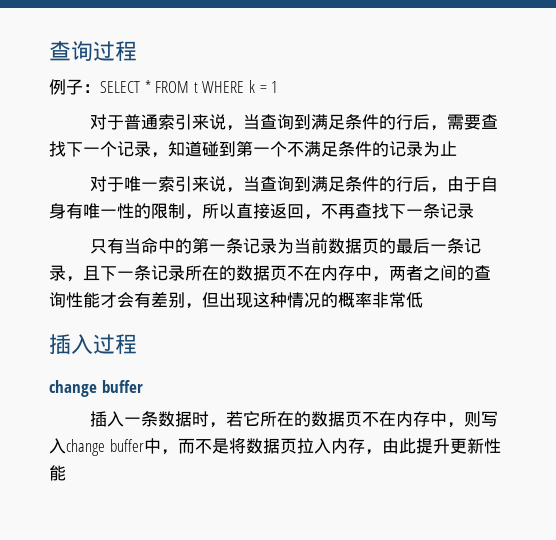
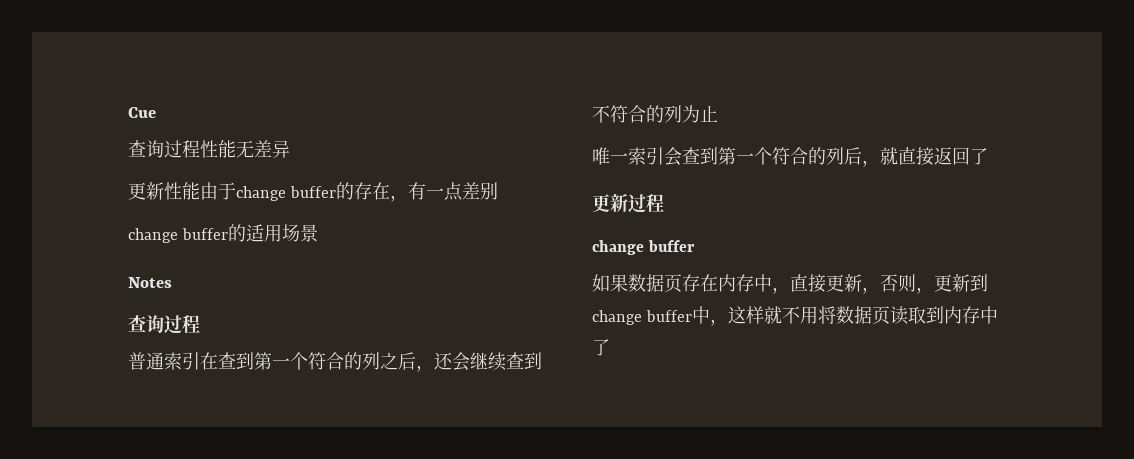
[49,41,137,61] [49,79,279,95] [89,114,498,131] [49,141,423,158] 查询过程 // 例子：SELECT * FROM t WHERE k = 1 // 对于普通索引来说，当查询到满足条件的行后，需要查找下一个记录，知道碰到第一个不满足条件的记录 -> [128,107,156,118] [128,140,290,158] [128,182,498,202] [128,224,318,243] [128,277,172,288] [128,315,200,334] [128,352,542,372] [592,105,682,123] Cue // 查询过程性能无差异 // 更新性能由于change buffer的存在，有一点差别 // change buffer的适用场景 // Notes // 查询过程 // 普通索引在查到第一个符合的列之后，还会继续查到不符合的列
[89,176,124,192] 对于 -> (718, 113) none
[191,176,498,193] [49,203,474,220] [89,238,481,254] [49,265,491,282] [49,292,423,309] [49,334,137,355] [49,380,143,397] [89,411,498,428] [49,438,501,456] [49,465,66,481] 来说，当查询到满足条件的行后，由于自身有唯一性的限制，所以直接返回，不再查找下一条记录 // 只有当命中的第一条记录为当前数据页的最后一条记录，且下一条记录所在的数据页不在内存中，两者之间的查询性能才会有差别，但出现这种情况的概率非常低 // 插入过程 // change buffer // 插入一条数据时，若它所在的数据页不在内存中，则写入change buffer中，而不是将数据页拉入内存，由此提升更新性能 -> [664,147,988,167] [592,194,664,213] [592,240,695,255] [592,274,988,294] [592,306,998,326] [592,339,610,356] 会查到第一个符合的列后，就直接返回了 // 更新过程 // change buffer // 如果数据页存在内存中，直接更新，否则，更新到change buffer中，这样就不用将数据页读取到内存中了

